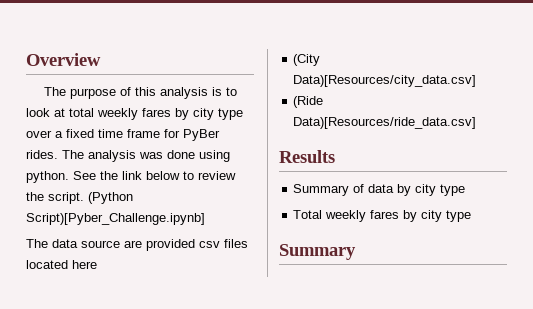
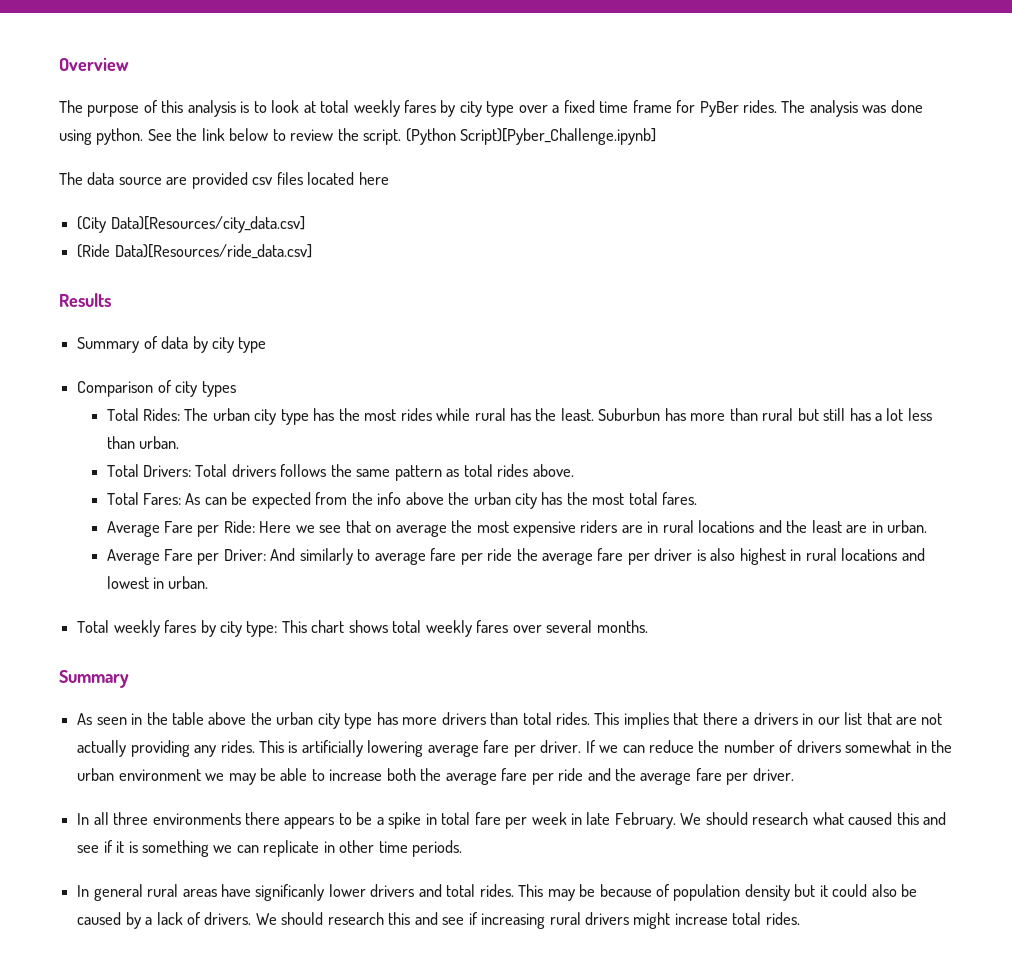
(466, 190) none -> [77,380,236,397] [106,408,932,425] [106,436,180,449] [106,464,574,481] [106,492,698,509] [106,520,928,537] [106,548,925,565] [106,576,209,589] // Comparison of city types // Total Rides: The urban city type has the most rides while rural has the least. Suburbun has more than rural but still has a lot less than urban. // Total Drivers: Total drivers follows the same pattern as total rides above. // Total Fares: As can be expected from the info above the urban city has the most total fares. // Average Fare per Ride: Here we see that on average the most expensive riders are in rural locations and the least are in urban. // Average Fare per Driver: And similarly to average fare per ride the average fare per driver is also highest in rural locations and lowest in urban.
[446,210,472,222] [279,244,356,260] type // Summary -> [246,620,648,637] [59,670,129,688] [77,712,943,729] [77,740,953,757] [77,768,794,785] [77,812,947,829] [77,840,463,857] [77,884,918,901] [77,912,800,929] type: This chart shows total weekly fares over several months. // Summary // As seen in the table above the urban city type has more drivers than total rides. This implies that there a drivers in our list that are not actually providing any rides. This is artificially lowering average fare per driver. If we can reduce the number of drivers somewhat in the urban environment we may be able to increase both the average fare per ride and the average fare per driver. // In all three environments there appears to be a spike in total fare per week in late February. We should research what caused this and see if it is something we can replicate in other time periods. // In general rural areas have significanly lower drivers and total rides. This may be because of population density but it could also be caused by a lack of drivers. We should research this and see if increasing rural drivers might increase total rides.

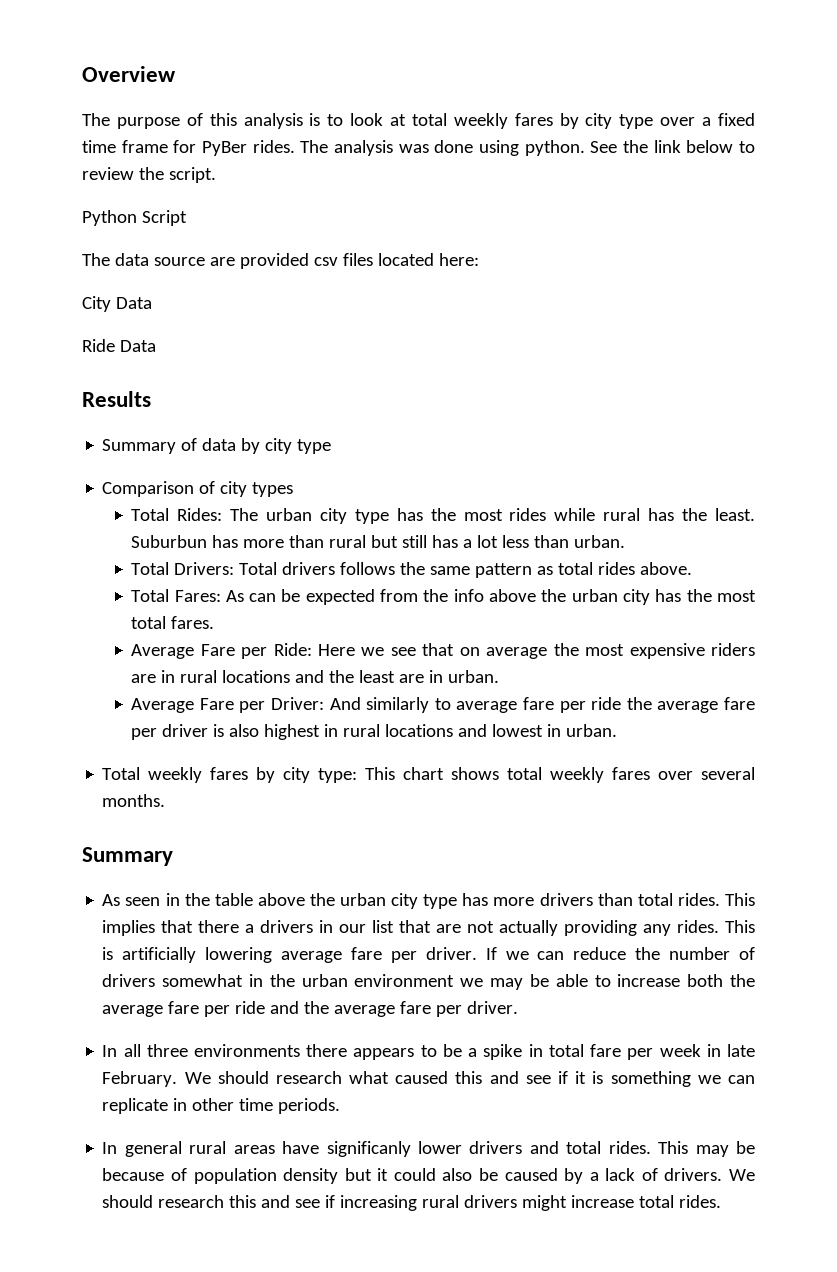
[405,128,657,145] (Python Script)[Pyber_Challenge.ipynb] -> [82,210,187,226] // Python Script
[358,172,389,185] [77,216,305,233] [77,244,312,259] here // (City Data)[Resources/city_data.csv] // (Ride Data)[Resources/ride_data.csv] -> [438,253,479,266] [82,296,152,312] [82,339,156,352] here: // City Data // Ride Data

